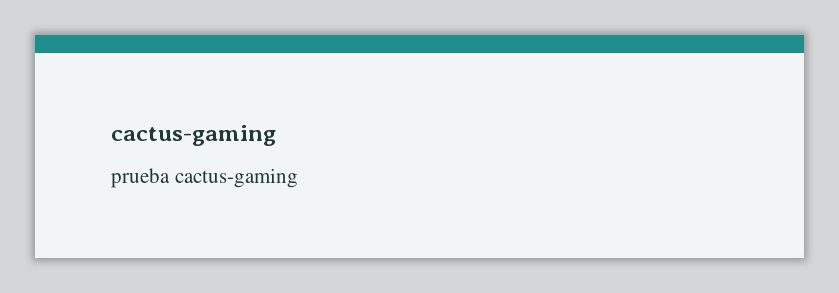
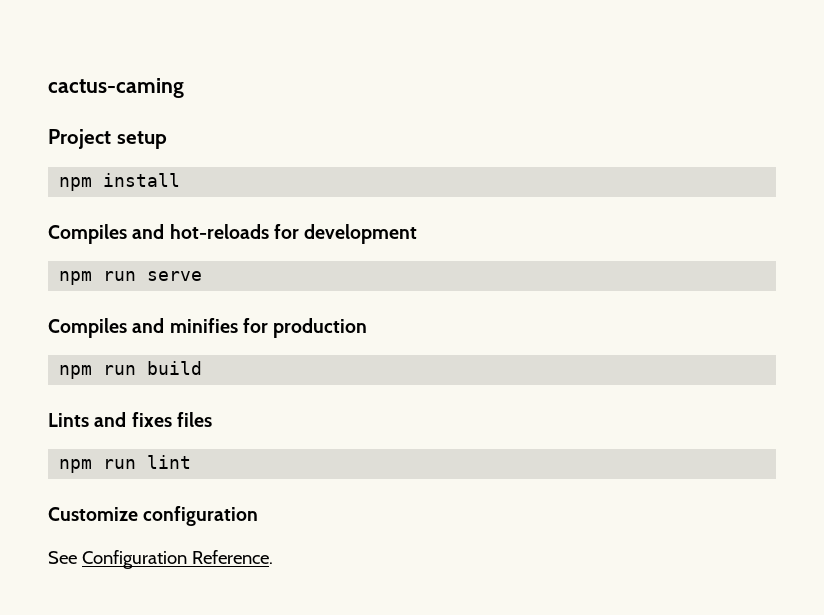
[111,125,276,146] [111,168,298,188] cactus-gaming // prueba cactus-gaming -> [48,78,184,98] [48,129,167,149] [59,173,181,191] [48,224,418,244] [59,271,203,285] [48,318,368,338] [59,361,203,379] [48,412,212,427] [59,455,192,473] [48,506,259,526] [48,550,273,569] cactus-caming // Project setup // npm install // Compiles and hot-reloads for development // npm run serve // Compiles and minifies for production // npm run build // Lints and fixes files // npm run lint // Customize configuration // See Configuration Reference.

